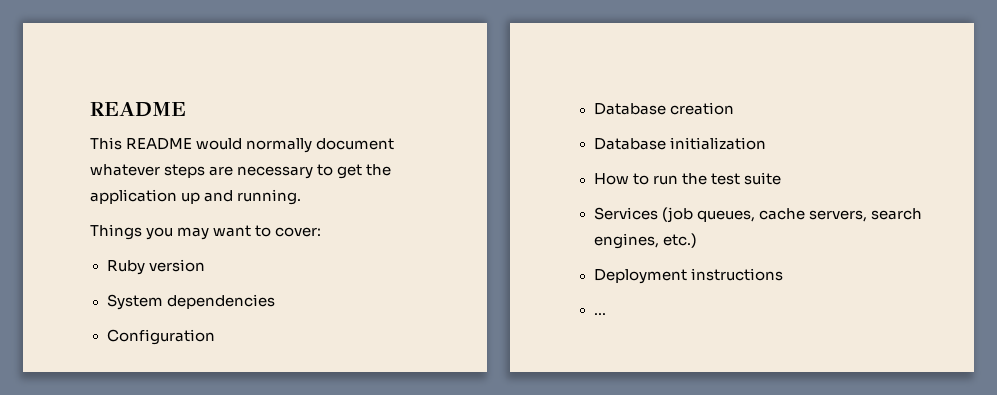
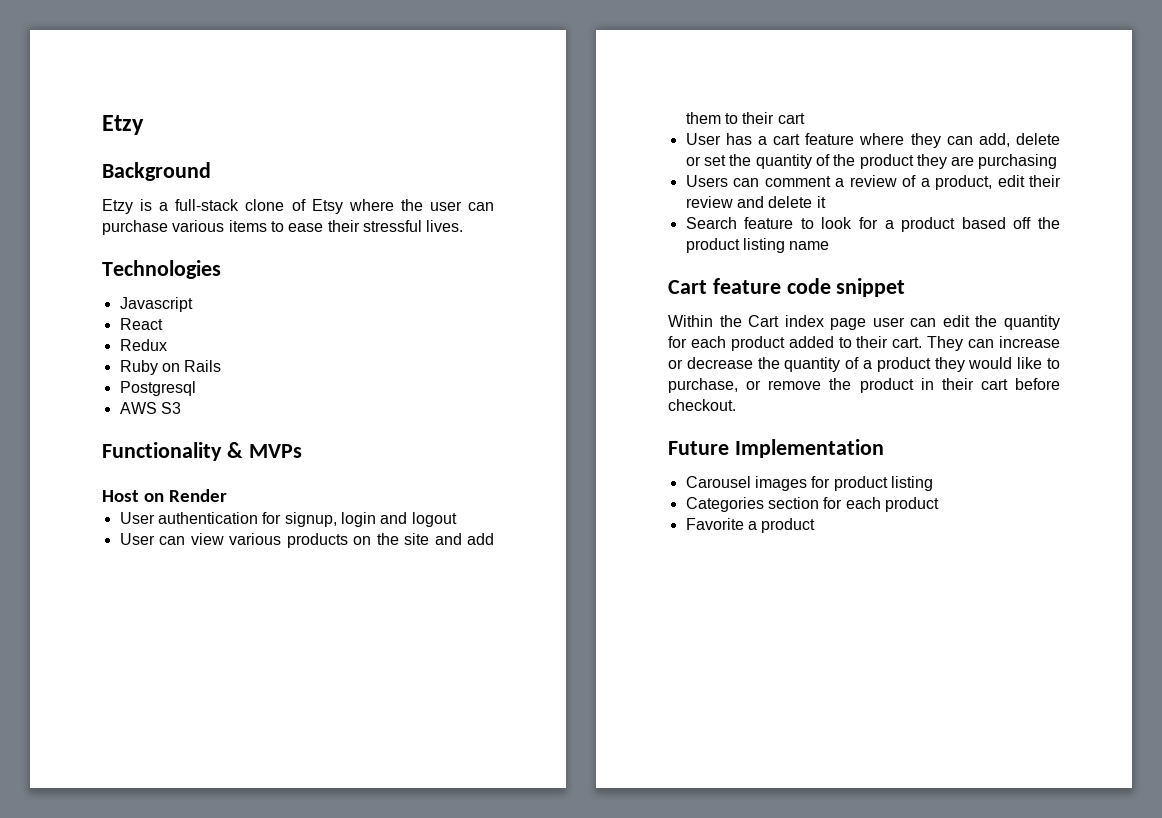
[90,102,186,117] [90,137,395,153] [90,164,392,179] [90,189,302,205] [90,224,322,240] [106,259,205,275] [106,294,275,310] [106,329,215,345] [593,102,734,115] [593,137,766,150] [593,172,781,185] [593,207,922,223] [593,233,697,249] [593,268,783,284] [593,313,606,315] README // This README would normally document whatever steps are necessary to get the application up and running. // Things you may want to cover: // Ruby version // System dependencies // Configuration // Database creation // Database initialization // How to run the test suite // Services (job queues, cache servers, search engines, etc.) // Deployment instructions // ... -> [102,115,144,135] [102,162,211,181] [102,199,495,214] [102,220,464,235] [102,260,221,279] [119,297,193,312] [119,318,163,330] [119,339,167,351] [119,360,222,375] [119,381,196,396] [119,402,181,414] [102,442,302,461] [102,489,228,502] [119,512,457,527] [119,533,494,548] [685,112,805,124] [685,133,1060,148] [685,154,1058,169] [685,175,1061,190] [685,196,826,208] [685,217,1060,232] [685,238,830,253] [668,278,906,297] [668,315,1060,330] [668,336,1060,351] [668,357,1060,372] [668,378,1060,393] [668,399,736,411] [668,439,884,458] [685,476,933,491] [685,497,939,512] [685,518,816,533] Etzy // Background // Etzy is a full-stack clone of Etsy where the user can purchase various items to ease their stressful lives. // Technologies // Javascript // React // Redux // Ruby on Rails // Postgresql // AWS S3 // Functionality & MVPs // Host on Render // User authentication for signup, login and logout // User can view various products on the site and add them to their cart // User has a cart feature where they can add, delete or set the quantity of the product they are purchasing // Users can comment a review of a product, edit their review and delete it // Search feature to look for a product based off the product listing name // Cart feature code snippet // Within the Cart index page user can edit the quantity for each product added to their cart. They can increase or decrease the quantity of a product they would like to purchase, or remove the product in their cart before checkout. // Future Implementation // Carousel images for product listing // Categories section for each product // Favorite a product

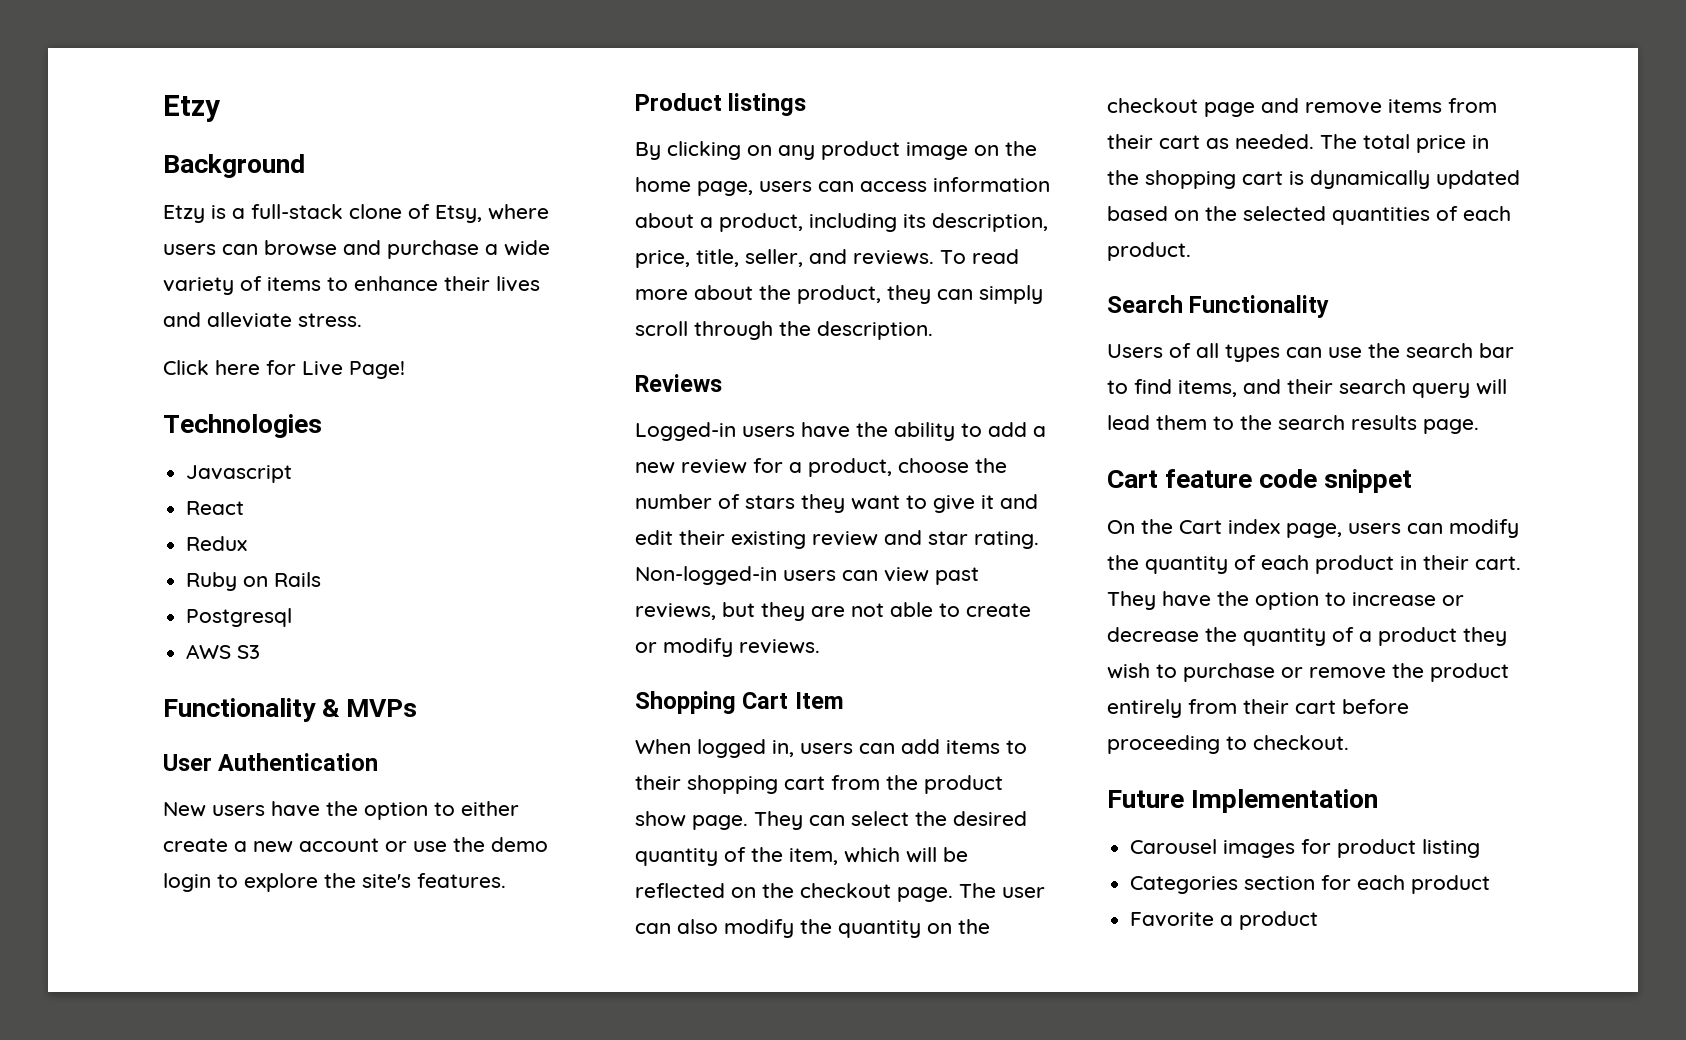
[311,199,495,214] [102,220,464,235] Etsy where the user can purchase various items to ease their stressful lives. -> [435,204,549,223] [163,240,550,259] [163,276,540,295] [163,312,362,328] [163,360,405,379] Etsy, where users can browse and purchase a wide variety of items to enhance their lives and alleviate stress. // Click here for Live Page!
[102,489,228,502] [119,512,457,527] [119,533,494,548] [685,112,805,124] [685,133,1060,148] [685,154,1058,169] [685,175,1061,190] [685,196,826,208] [685,217,1060,232] [685,238,830,253] Host on Render // User authentication for signup, login and logout // User can view various products on the site and add them to their cart // User has a cart feature where they can add, delete or set the quantity of the product they are purchasing // Users can comment a review of a product, edit their review and delete it // Search feature to look for a product based off the product listing name -> [163,753,379,771] [163,801,519,820] [163,837,548,853] [163,873,506,892] [635,93,807,116] [635,141,1037,160] [635,177,1050,196] [635,213,1048,232] [635,249,1019,268] [635,285,1043,304] [635,321,933,340] [635,374,722,392] [635,422,1046,441] [635,458,1007,477] [635,494,1038,513] [635,530,1039,549] [635,566,979,585] [635,602,1031,621] [635,638,820,657] [635,691,844,714] [635,739,1027,758] [635,775,1003,794] [635,811,1027,830] [635,847,968,866] [635,883,1045,902] [635,919,990,938] [1107,98,1497,117] [1107,134,1489,153] [1107,170,1520,189] [1107,206,1511,225] [1107,242,1191,261] [1107,295,1330,318] [1107,343,1514,362] [1107,379,1507,398] [1107,415,1479,434] User Authentication // New users have the option to either create a new account or use the demo login to explore the site's features. // Product listings // By clicking on any product image on the home page, users can access information about a product, including its description, price, title, seller, and reviews. To read more about the product, they can simply scroll through the description. // Reviews // Logged-in users have the ability to add a new review for a product, choose the number of stars they want to give it and edit their existing review and star rating. Non-logged-in users can view past reviews, but they are not able to create or modify reviews. // Shopping Cart Item // When logged in, users can add items to their shopping cart from the product show page. They can select the desired quantity of the item, which will be reflected on the checkout page. The user can also modify the quantity on the checkout page and remove items from their cart as needed. The total price in the shopping cart is dynamically updated based on the selected quantities of each product. // Search Functionality // Users of all types can use the search bar to find items, and their search query will lead them to the search results page.
[668,315,713,327] Within -> [1107,520,1135,534] On
[830,315,1060,330] [668,336,852,351] page user can edit the quantity for each product added to -> [1286,519,1519,538] [1107,555,1417,574] page, users can modify the quantity of each product in
[968,339,995,348] can -> [1162,591,1346,610] have the option to
[968,357,1060,369] [668,378,738,393] would like to purchase, -> [1107,663,1275,682] wish to purchase
[920,378,934,390] in -> [1107,699,1237,718] entirely from
(1060, 384) none -> [1107,735,1247,754] proceeding to

